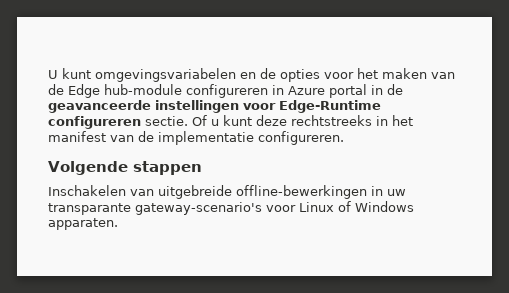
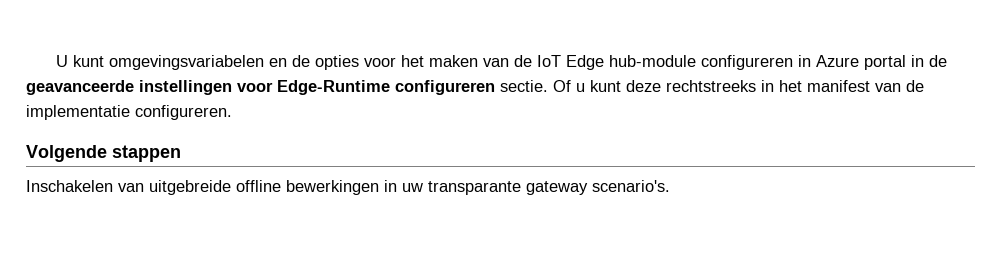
(64, 89) none -> [536,55,561,67] IoT
[236,185,367,199] offline-bewerkingen -> [236,180,379,195] offline bewerkingen
[135,201,414,215] [48,218,118,230] gateway-scenario's voor Linux of Windows apparaten. -> [526,180,670,195] gateway scenario's.

